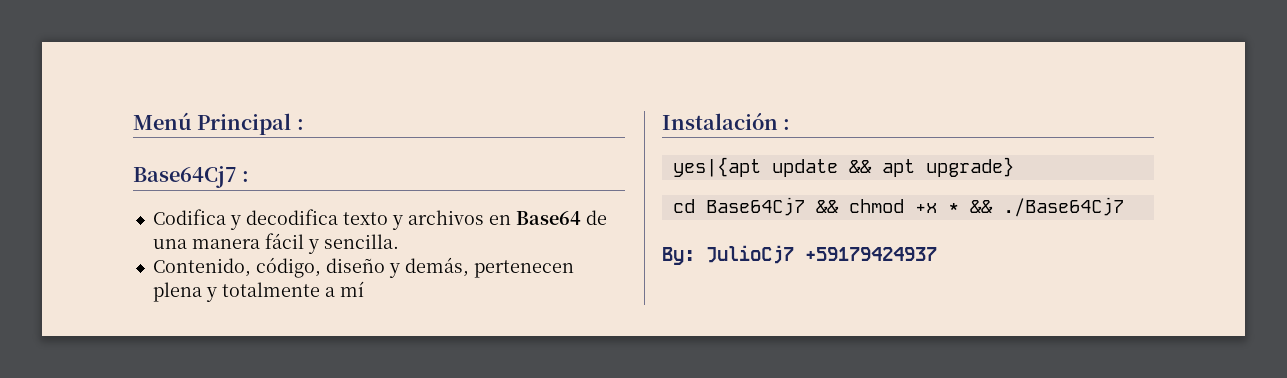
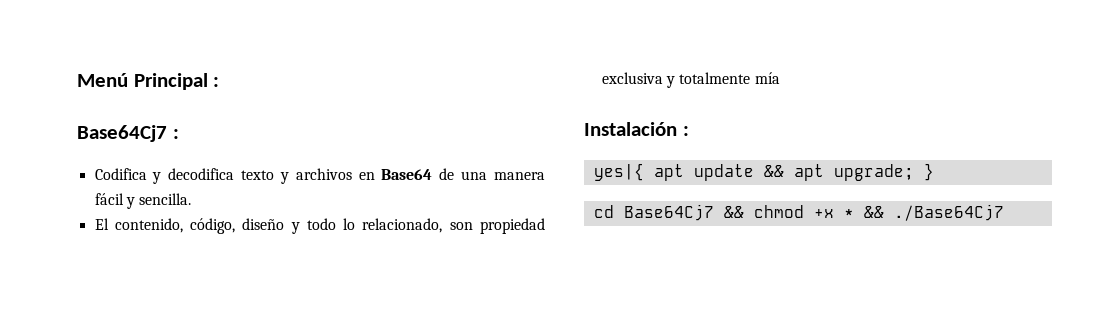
[152,258,251,277] Contenido, -> [94,218,183,233] El contenido,
[404,257,574,278] [152,281,364,302] demás, pertenecen plena y totalmente a mí -> [306,218,545,234] [601,72,780,88] todo lo relacionado, son propiedad exclusiva y totalmente mía
[672,157,761,177] yes|{apt -> [593,163,684,181] yes|{ apt
[925,157,1014,177] upgrade} -> [833,163,934,181] upgrade; }
[662,245,937,265] // By: JulioCj7 +59179424937 -> (1004, 212) none

